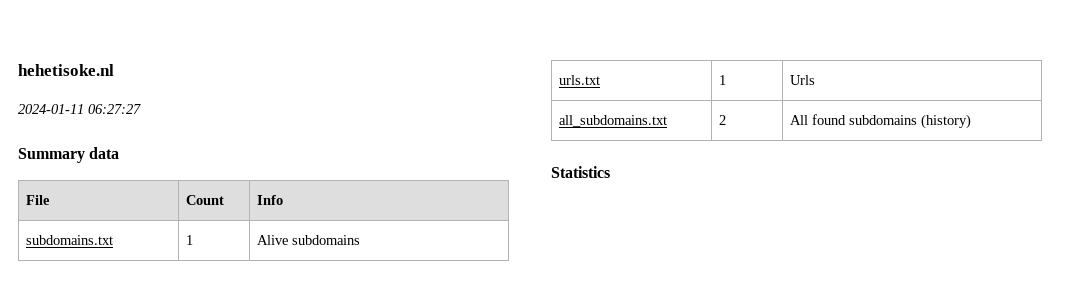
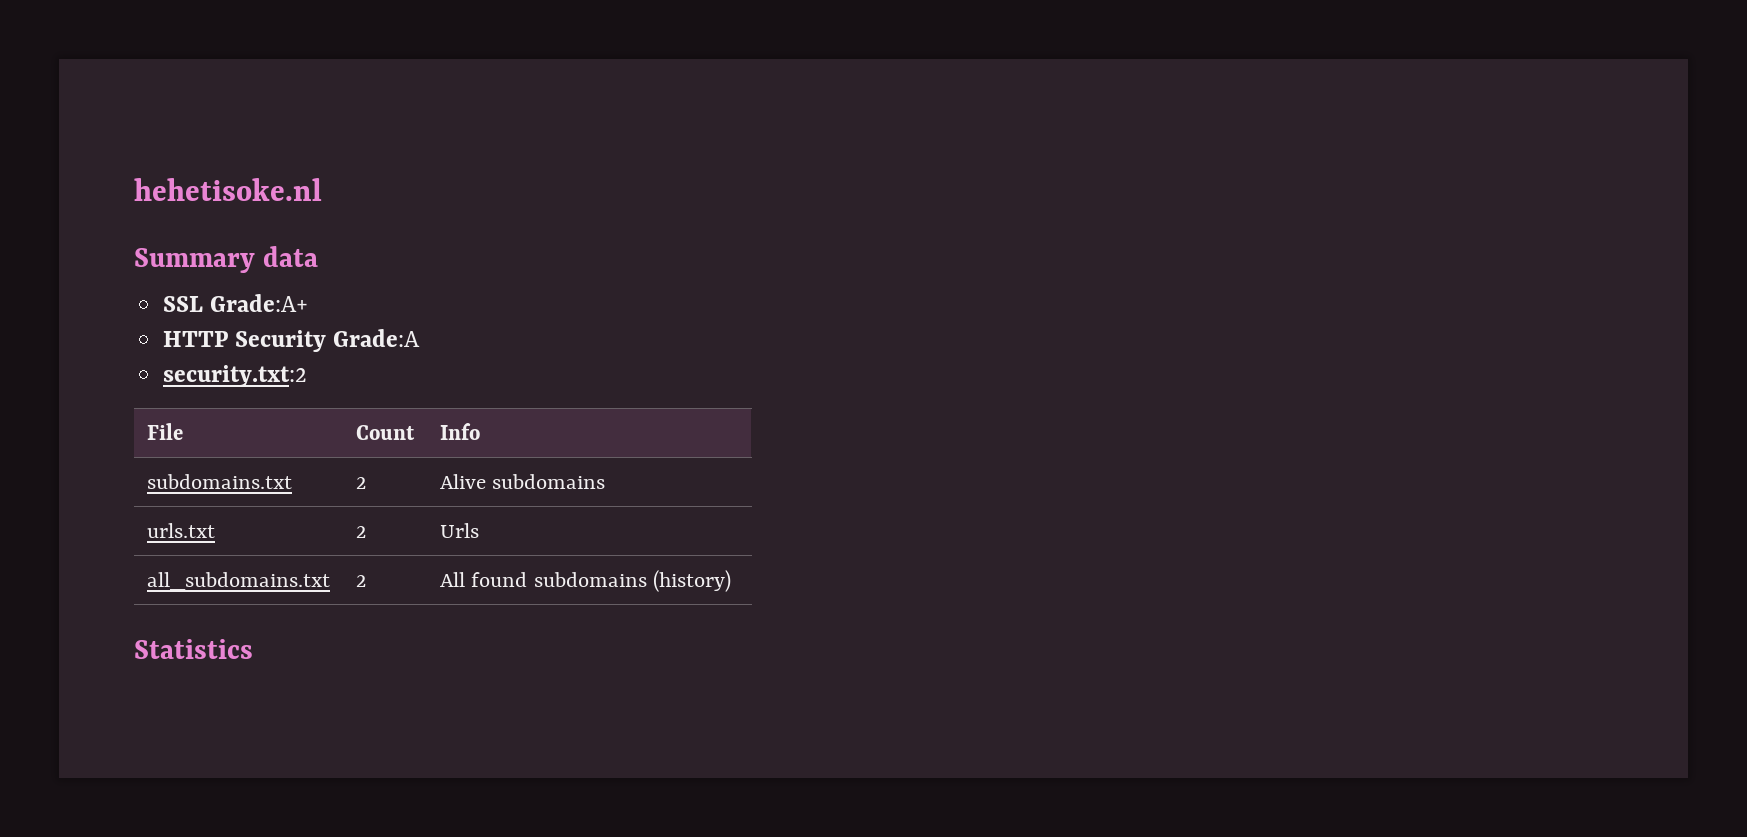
[18,104,141,114] // 2024-01-11 06:27:27 -> (322, 189) none
(120, 153) none -> [163,294,309,312] [163,329,421,352] [163,365,308,387] // SSL Grade:A+ // HTTP Security Grade:A // security.txt:2
[186,235,194,245] 1 -> [355,477,366,489] 2
[719,75,727,85] 1 -> [355,526,366,538] 2

